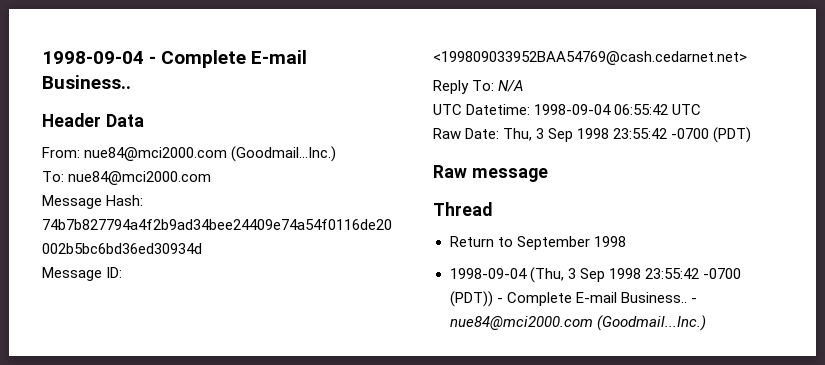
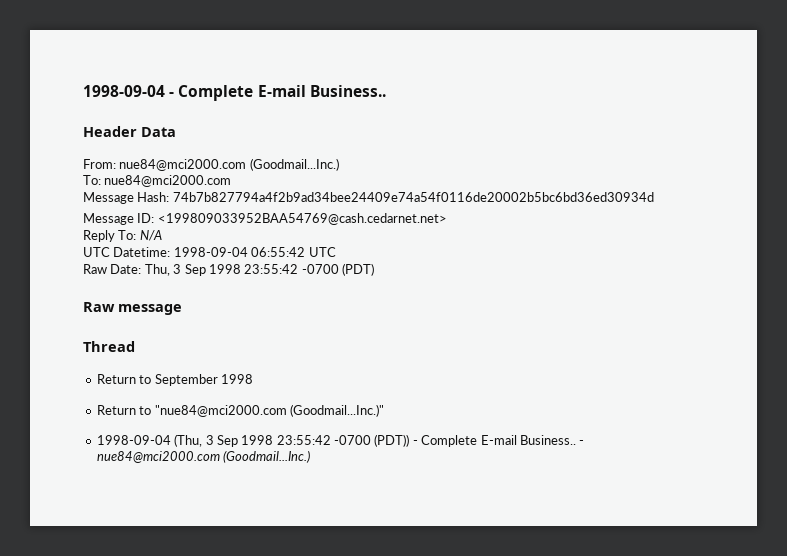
(626, 241) none -> [96,404,384,417] // Return to "nue84@mci2000.com (Goodmail...Inc.)"

